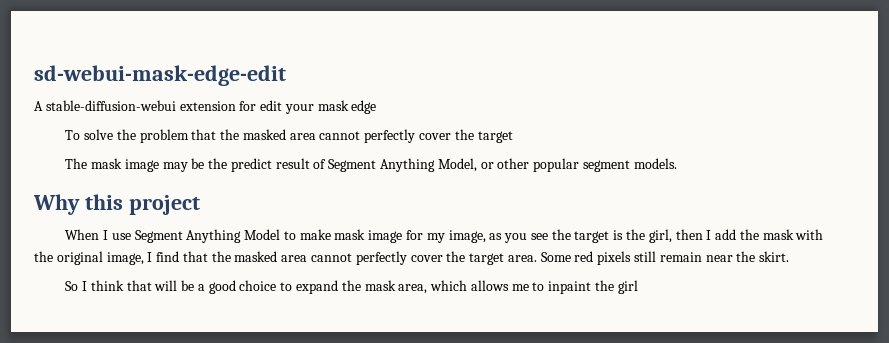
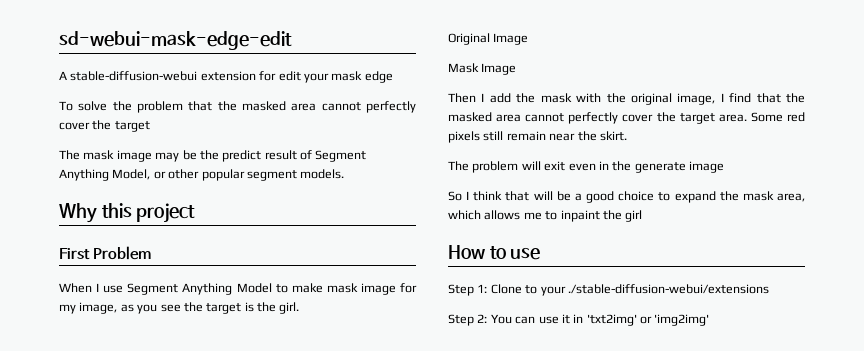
(200, 205) none -> [59,246,152,260] // First Problem
[648,229,703,243] girl, then -> [279,302,300,314] [448,33,529,45] [448,63,517,75] [448,93,476,103] girl. // Original Image // Mask Image // Then
(790, 256) none -> [448,161,724,173] // The problem will exit even in the generate image
(638, 287) none -> [448,245,541,260] [448,284,769,296] [448,314,710,326] // How to use // Step 1: Clone to your ./stable-diffusion-webui/extensions // Step 2: You can use it in 'txt2img' or 'img2img'

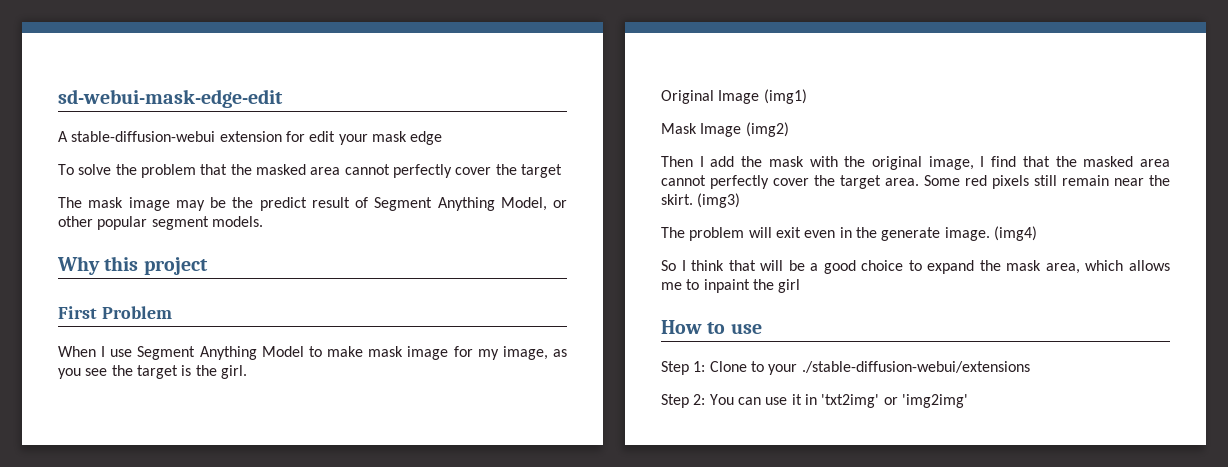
(529, 39) none -> [763,89,807,104] (img1)
(517, 69) none -> [745,122,789,137] (img2)
(627, 136) none -> [697,193,741,208] (img3)
[689,161,724,173] image -> [944,226,1037,241] image. (img4)

